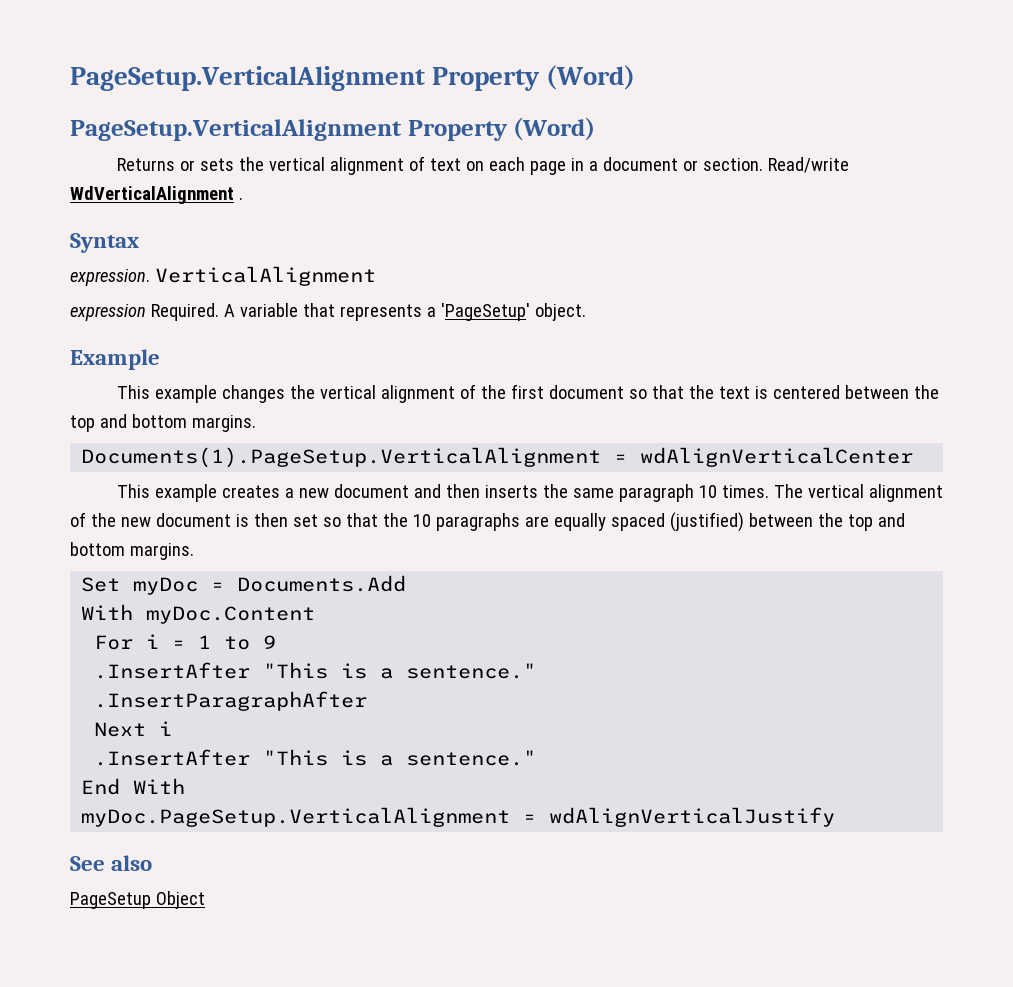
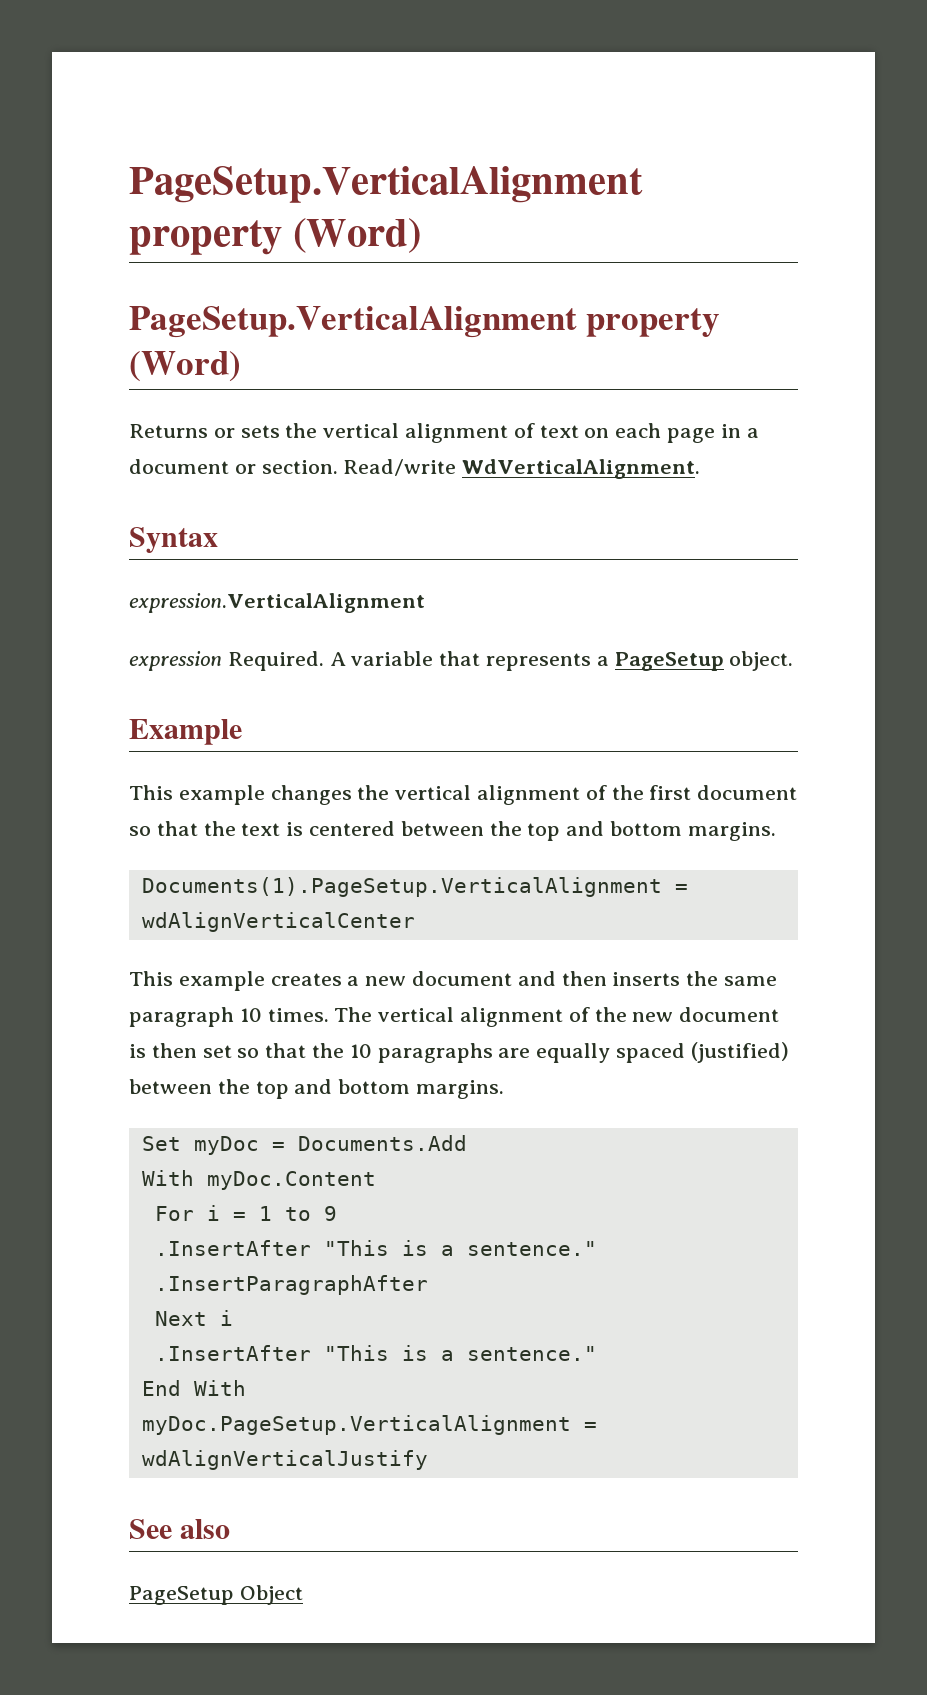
[70,66,541,91] PageSetup.VerticalAlignment Property -> [129,166,643,203] [129,220,282,255] PageSetup.VerticalAlignment property
[407,120,508,141] Property -> [586,308,721,337] property
[70,186,243,204] WdVerticalAlignment . -> [462,459,701,479] WdVerticalAlignment.
[70,266,376,286] expression. VerticalAlignment -> [129,593,425,613] expression.VerticalAlignment
[440,303,530,321] 'PageSetup' -> [614,652,724,671] PageSetup

